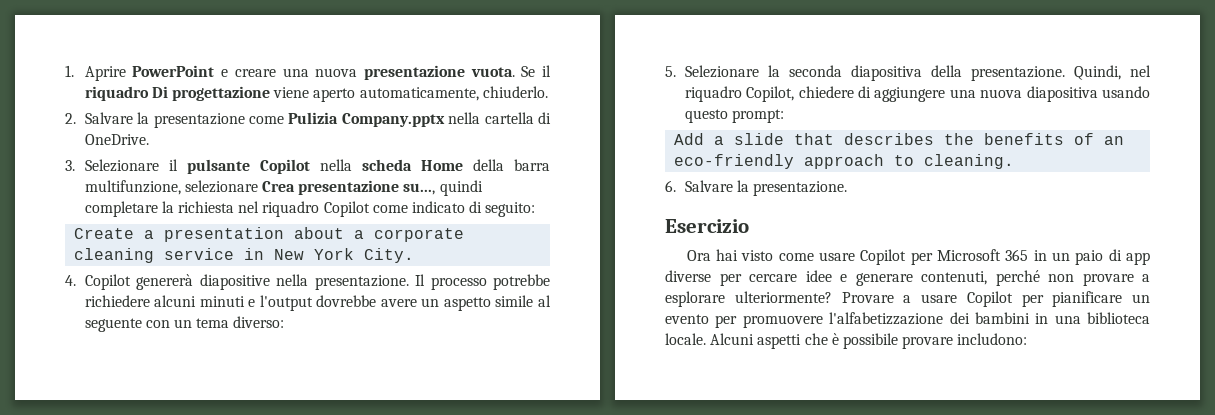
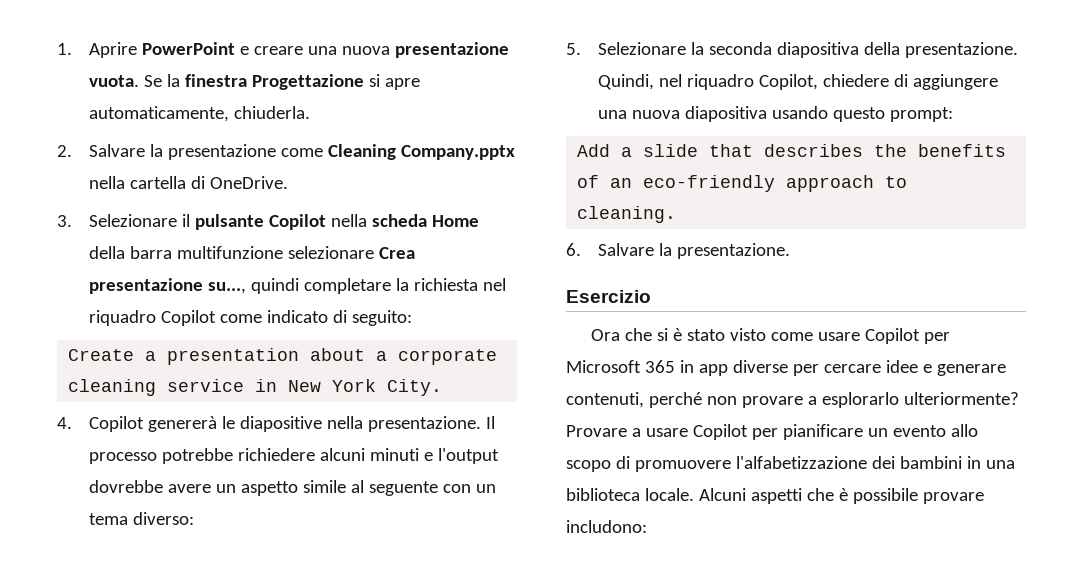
[542,65,552,77] [84,86,548,102] il riquadro Di progettazione viene aperto automaticamente, chiuderlo. -> [166,74,420,90] [88,106,310,122] la finestra Progettazione si apre automaticamente, chiuderla.
[288,112,339,124] Pulizia -> [327,144,396,160] Cleaning
[84,180,181,195] multifunzione, -> [176,246,283,259] multifunzione
(194, 282) none -> [221,416,235,429] le
[715,249,738,261] hai -> [625,328,726,341] che si è stato
[1051,249,1122,265] un paio di -> (694, 366) none
[665,291,725,307] esplorare -> [821,392,899,408] esplorarlo
[715,315,738,328] per -> [950,424,978,437] [566,456,630,472] allo scopo di

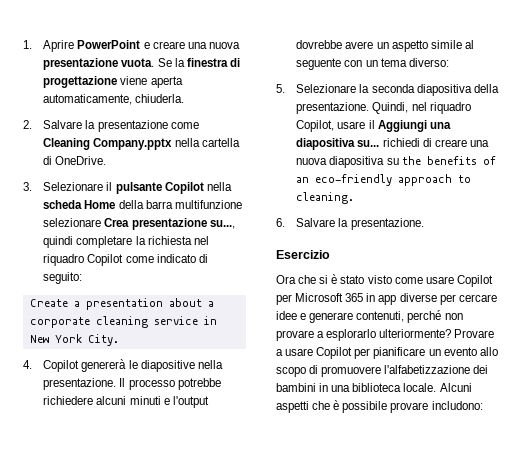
[251,74,420,90] Progettazione si apre -> [229,58,240,67] [43,76,183,88] di progettazione viene aperta
[822,74,998,90] [597,106,953,122] [577,144,864,157] chiedere di aggiungere una nuova diapositiva usando questo prompt: // Add a slide that describes -> [337,120,451,132] [296,138,489,150] [296,156,399,168] usare il Aggiungi una diapositiva su... richiedi di creare una nuova diapositiva su

